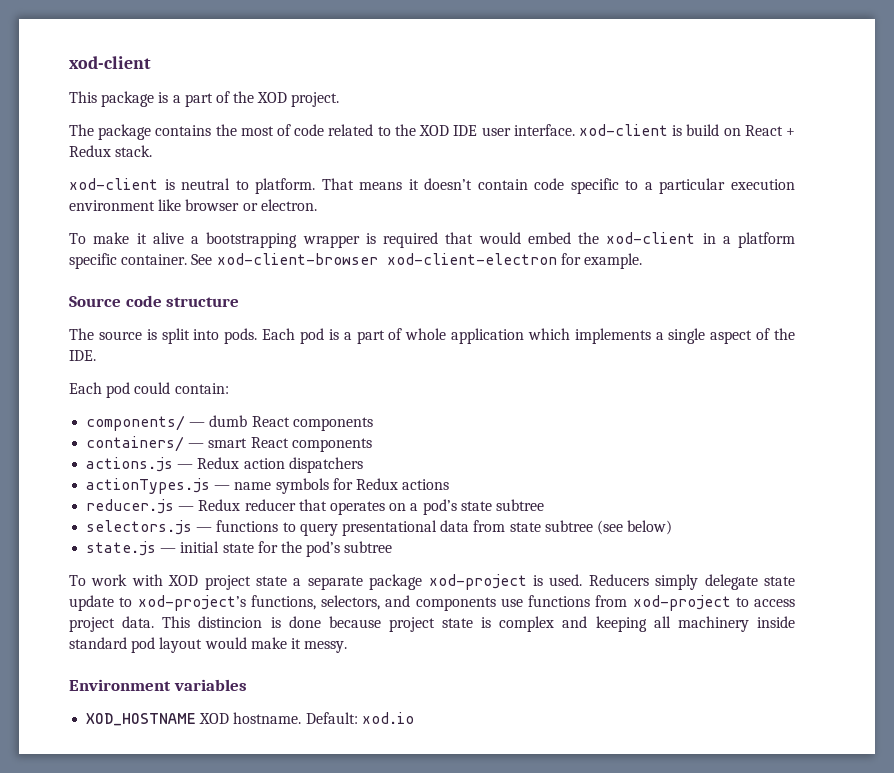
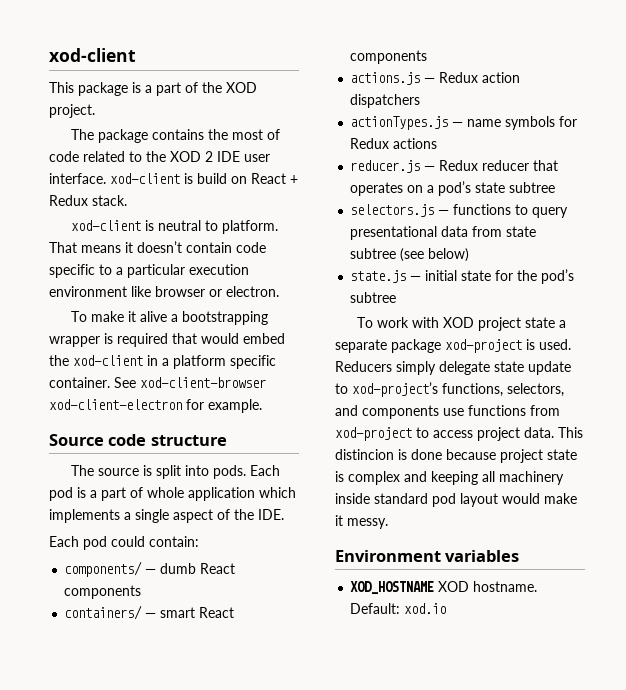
(450, 130) none -> [205,151,213,162] 2

